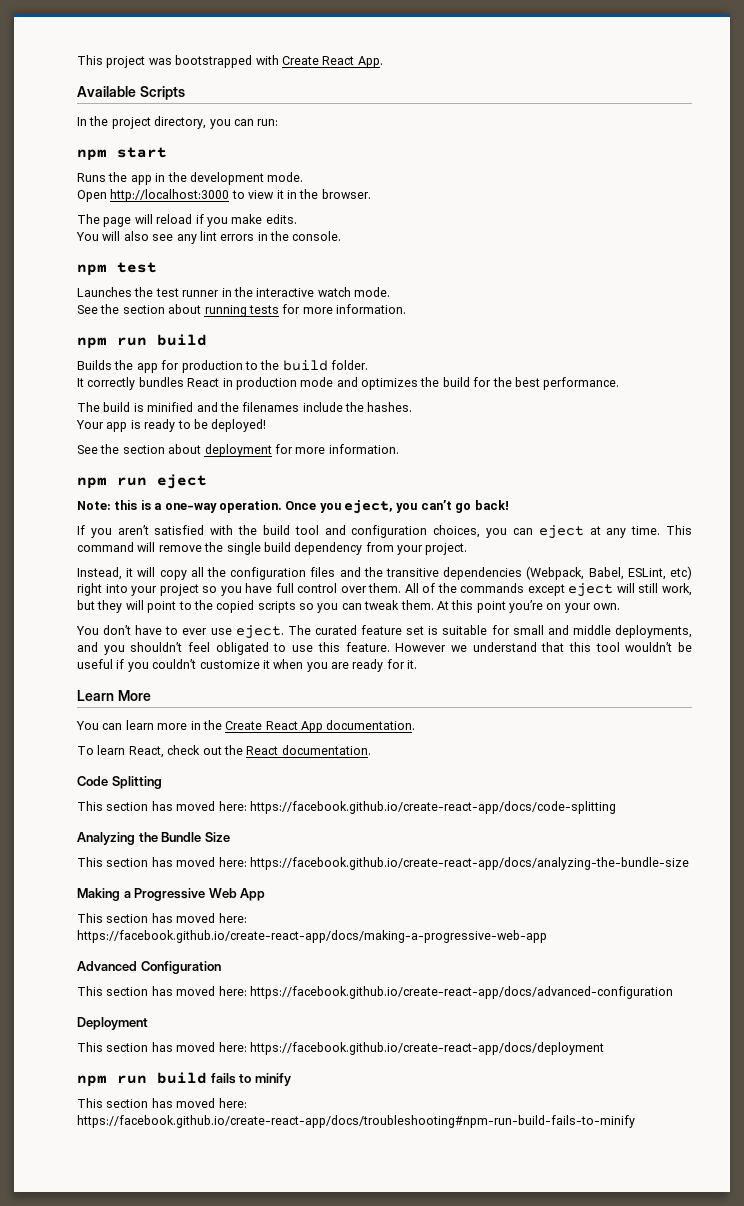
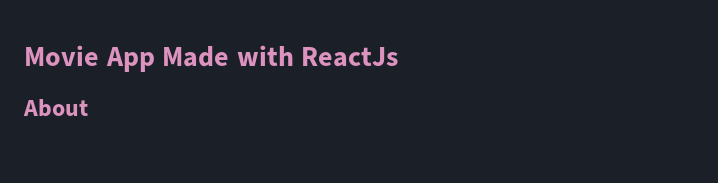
[77,55,383,68] [77,86,185,100] [77,116,279,129] [77,147,167,161] [77,172,304,185] [77,189,371,202] [77,214,297,227] [76,231,342,244] [77,262,157,276] [77,287,390,297] [77,304,406,317] [77,334,207,349] [77,360,368,373] [77,377,620,390] [77,402,413,412] [76,419,267,432] [77,444,399,457] [77,474,207,489] [77,500,509,514] [77,525,693,539] [77,542,468,555] [77,566,692,580] [77,583,692,597] [77,600,621,613] [76,625,693,639] [77,642,692,655] [77,659,418,672] [77,690,151,701] [76,720,416,733] [77,745,371,758] [77,776,162,789] [77,801,616,814] [77,832,230,845] [77,857,689,870] [77,888,266,901] [77,913,247,923] [77,930,547,943] [77,961,221,974] [77,986,673,999] [77,1017,148,1030] [77,1042,604,1055] [77,1072,291,1087] [77,1098,247,1108] [77,1115,635,1128] This project was bootstrapped with Create React App. // Available Scripts // In the project directory, you can run: // npm start // Runs the app in the development mode. // Open http://localhost:3000 to view it in the browser. // The page will reload if you make edits. // You will also see any lint errors in the console. // npm test // Launches the test runner in the interactive watch mode. // See the section about running tests for more information. // npm run build // Builds the app for production to the build folder. // It correctly bundles React in production mode and optimizes the build for the best performance. // The build is minified and the filenames include the hashes. // Your app is ready to be deployed! // See the section about deployment for more information. // npm run eject // Note: this is a one-way operation. Once you eject, you can’t go back! // If you aren’t satisfied with the build tool and configuration choices, you can eject at any time. This command will remove the single build dependency from your project. // Instead, it will copy all the configuration files and the transitive dependencies (Webpack, Babel, ESLint, etc) right into your project so you have full control over them. All of the commands except eject will still work, but they will point to the copied scripts so you can tweak them. At this point you’re on your own. // You don’t have to ever use eject. The curated feature set is suitable for small and middle deployments, and you shouldn’t feel obligated to use this feature. However we understand that this tool wouldn’t be useful if you couldn’t customize it when you are ready for it. // Learn More // You can learn more in the Create React App documentation. // To learn React, check out the React documentation. // Code Splitting // This section has moved here: https://facebook.github.io/create-react-app/docs/code-splitting // Analyzing the Bundle Size // This section has moved here: https://facebook.github.io/create-react-app/docs/analyzing-the-bundle-size // Making a Progressive Web App // This section has moved here: https://facebook.github.io/create-react-app/docs/making-a-progressive-web-app // Advanced Configuration // This section has moved here: https://facebook.github.io/create-react-app/docs/advanced-configuration // Deployment // This section has moved here: https://facebook.github.io/create-react-app/docs/deployment // npm run build fails to minify // This section has moved here: https://facebook.github.io/create-react-app/docs/troubleshooting#npm-run-build-fails-to-minify -> [24,45,399,72] [23,99,88,117] Movie App Made with ReactJs // About

